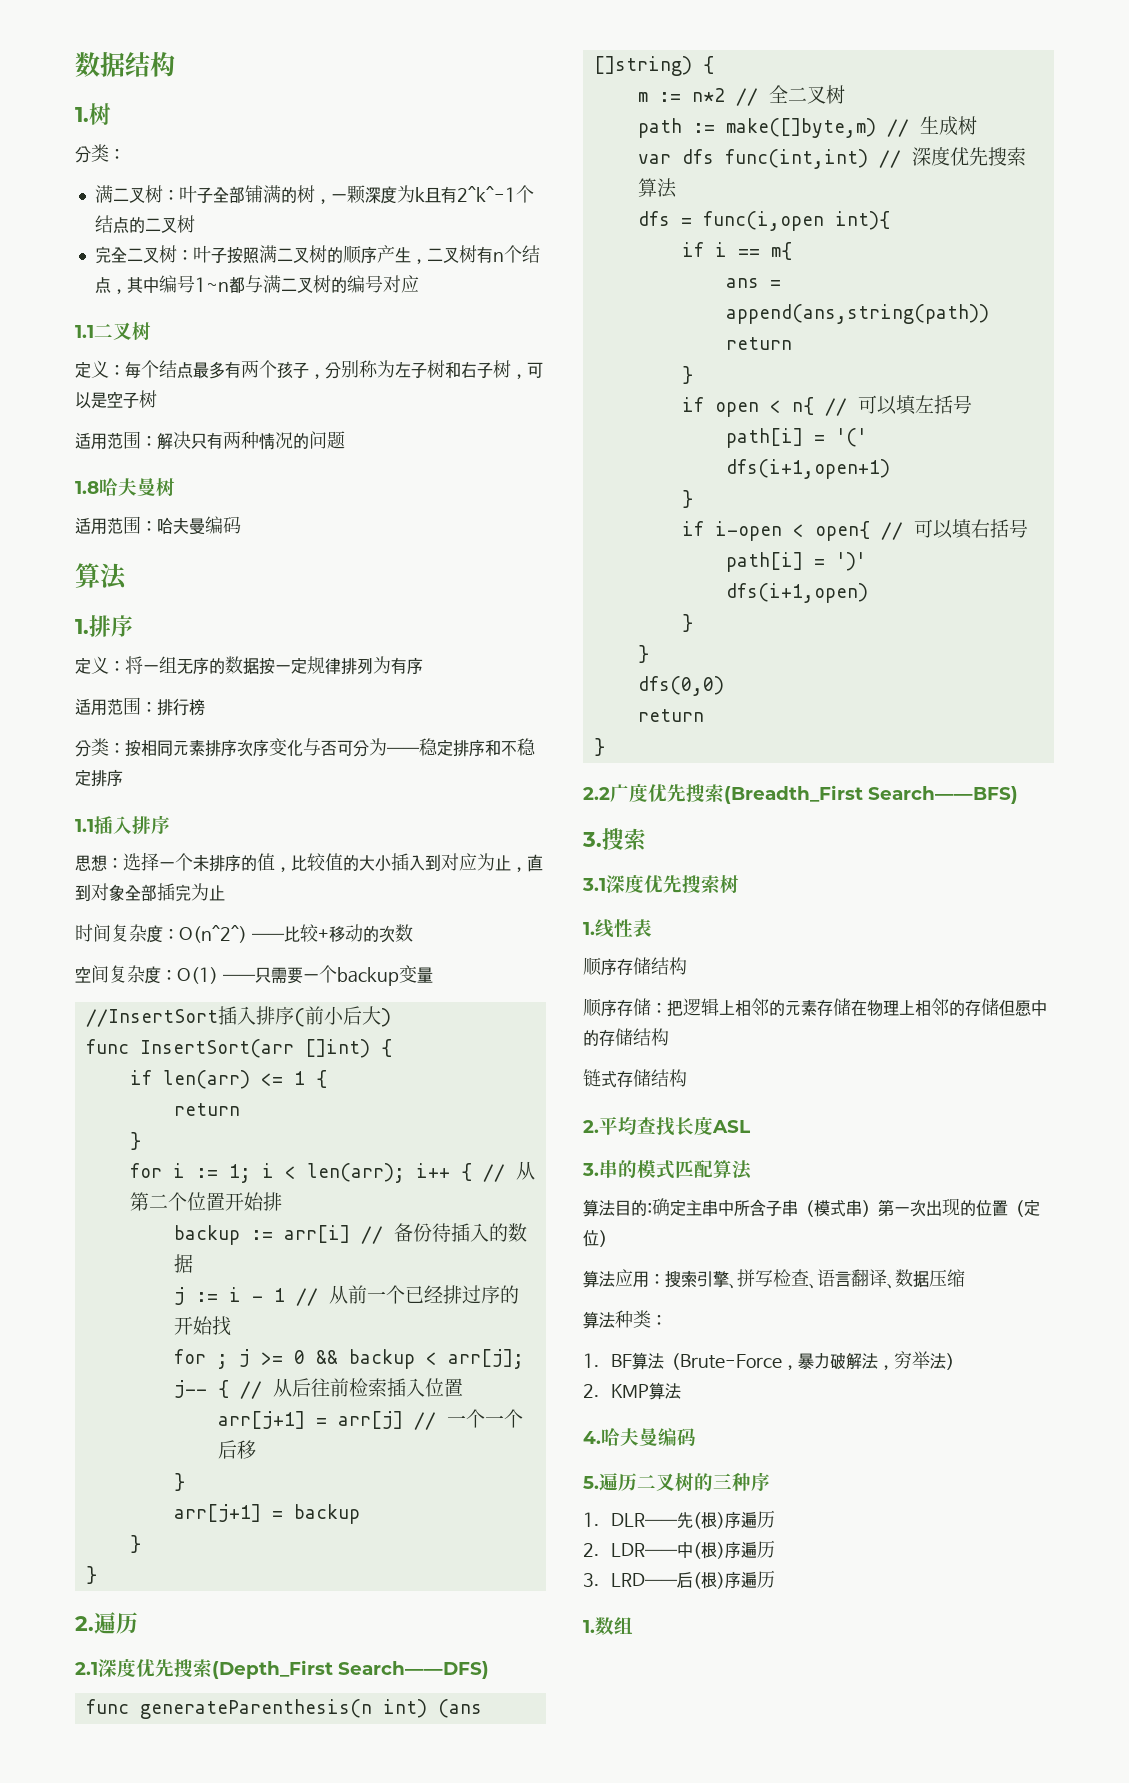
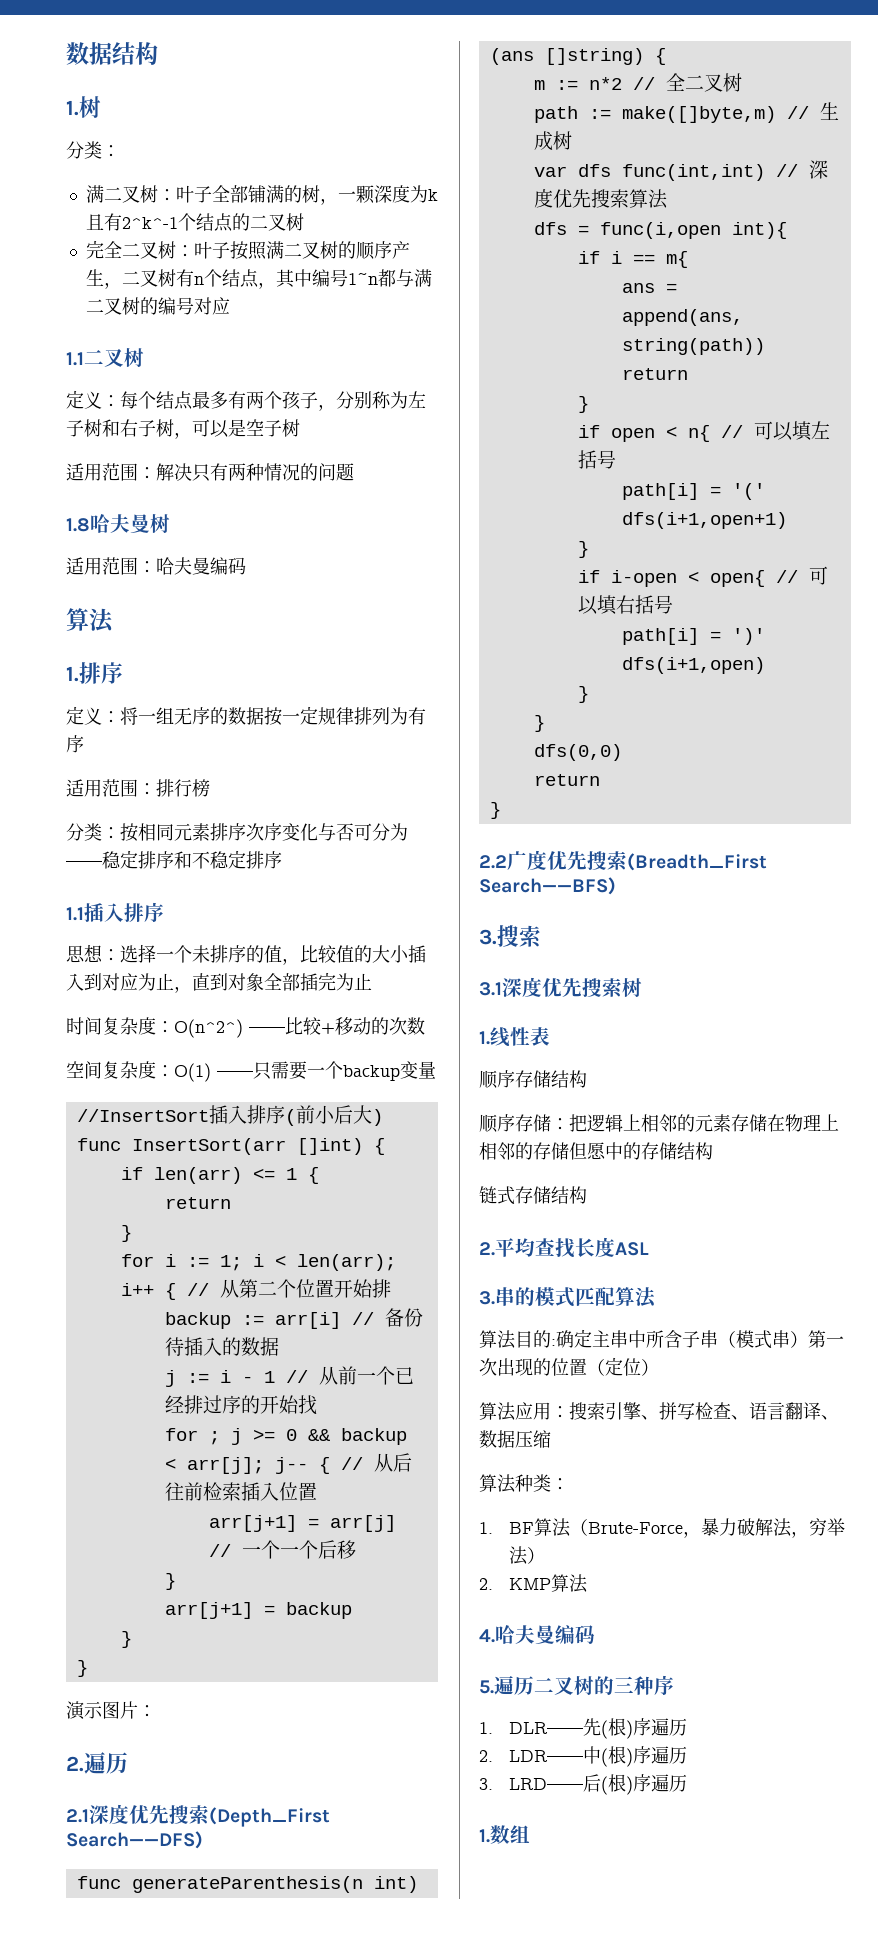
(97, 1575) none -> [66,1701,156,1720] // 演示图片：

